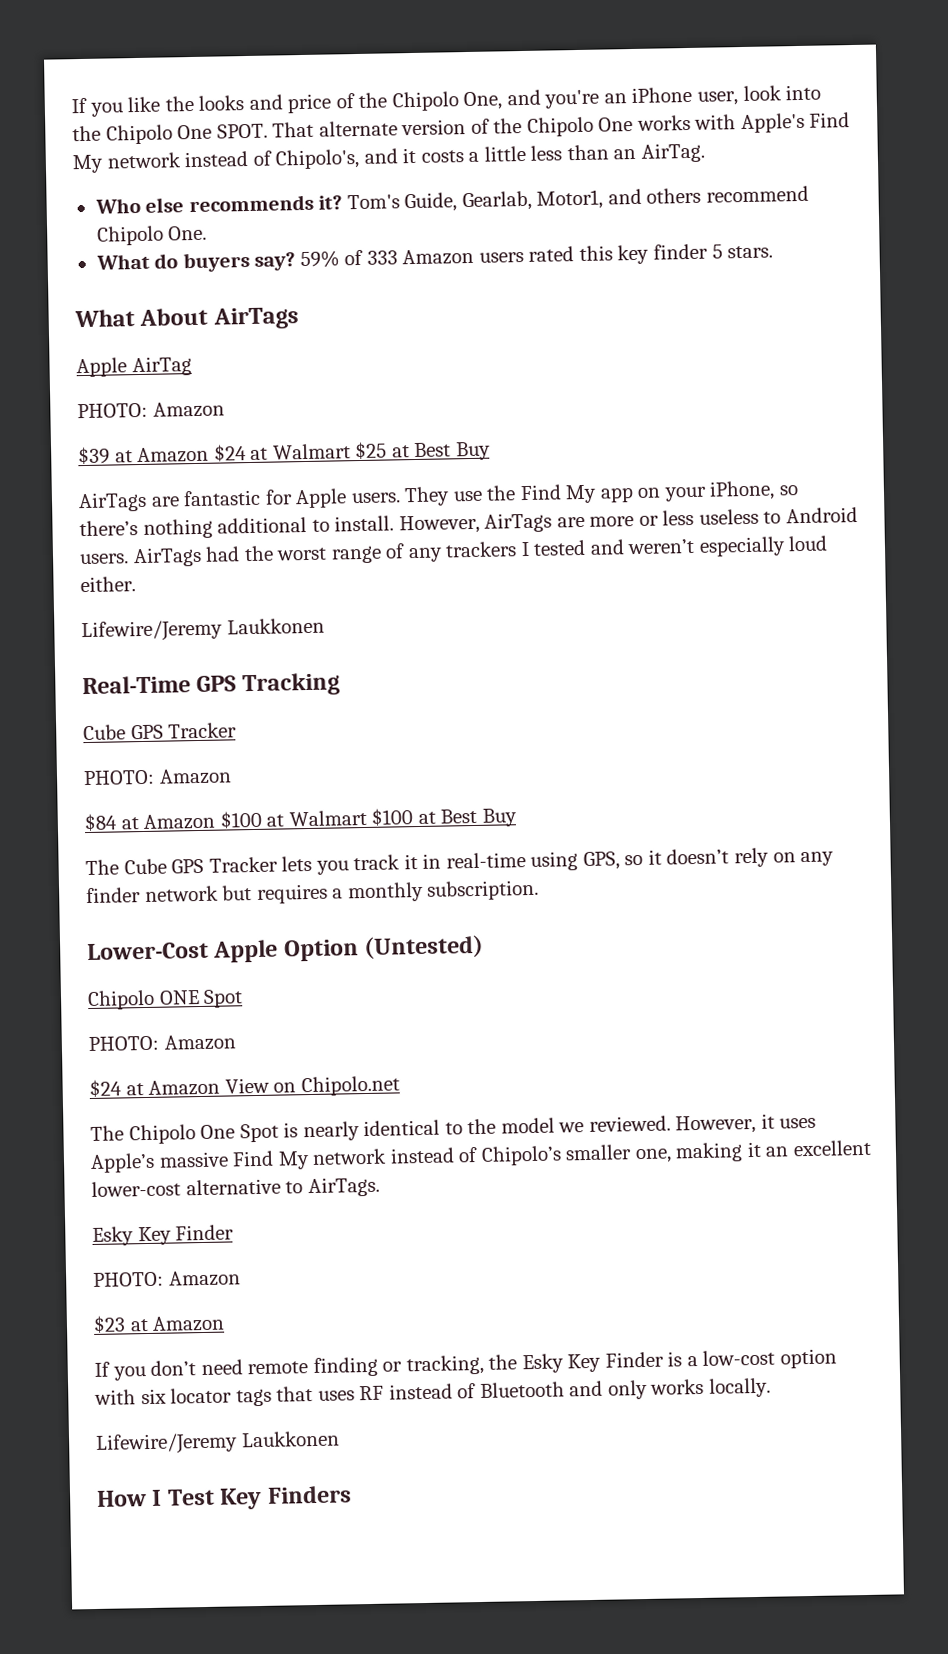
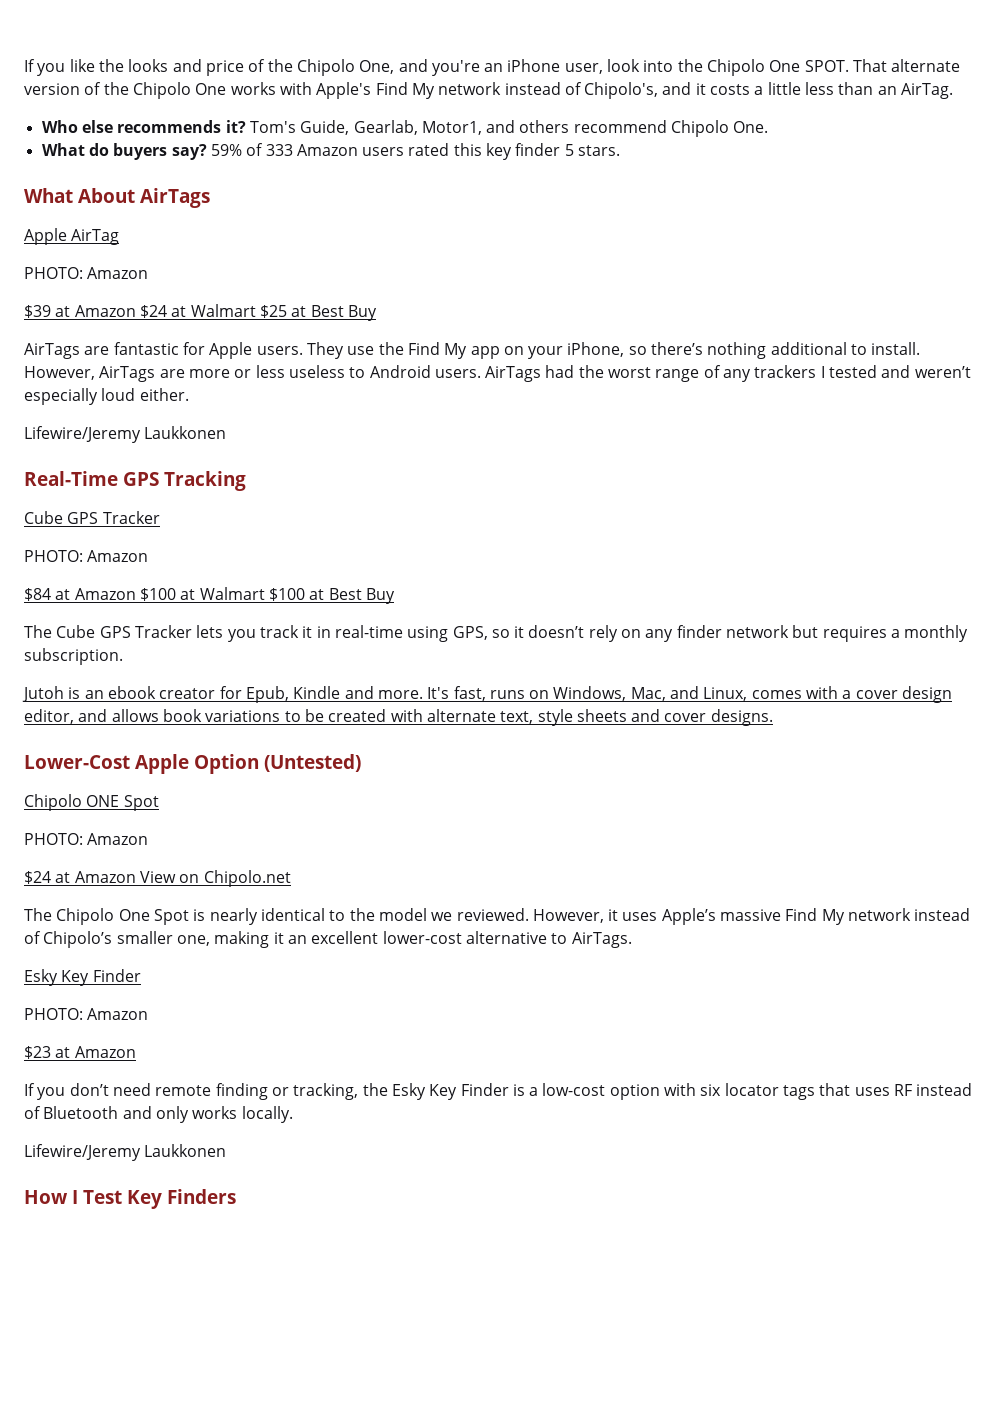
(540, 890) none -> [22,686,953,703] [24,709,773,726] // Jutoh is an ebook creator for Epub, Kindle and more. It's fast, runs on Windows, Mac, and Linux, comes with a cover design editor, and allows book variations to be created with alternate text, style sheets and cover designs.

